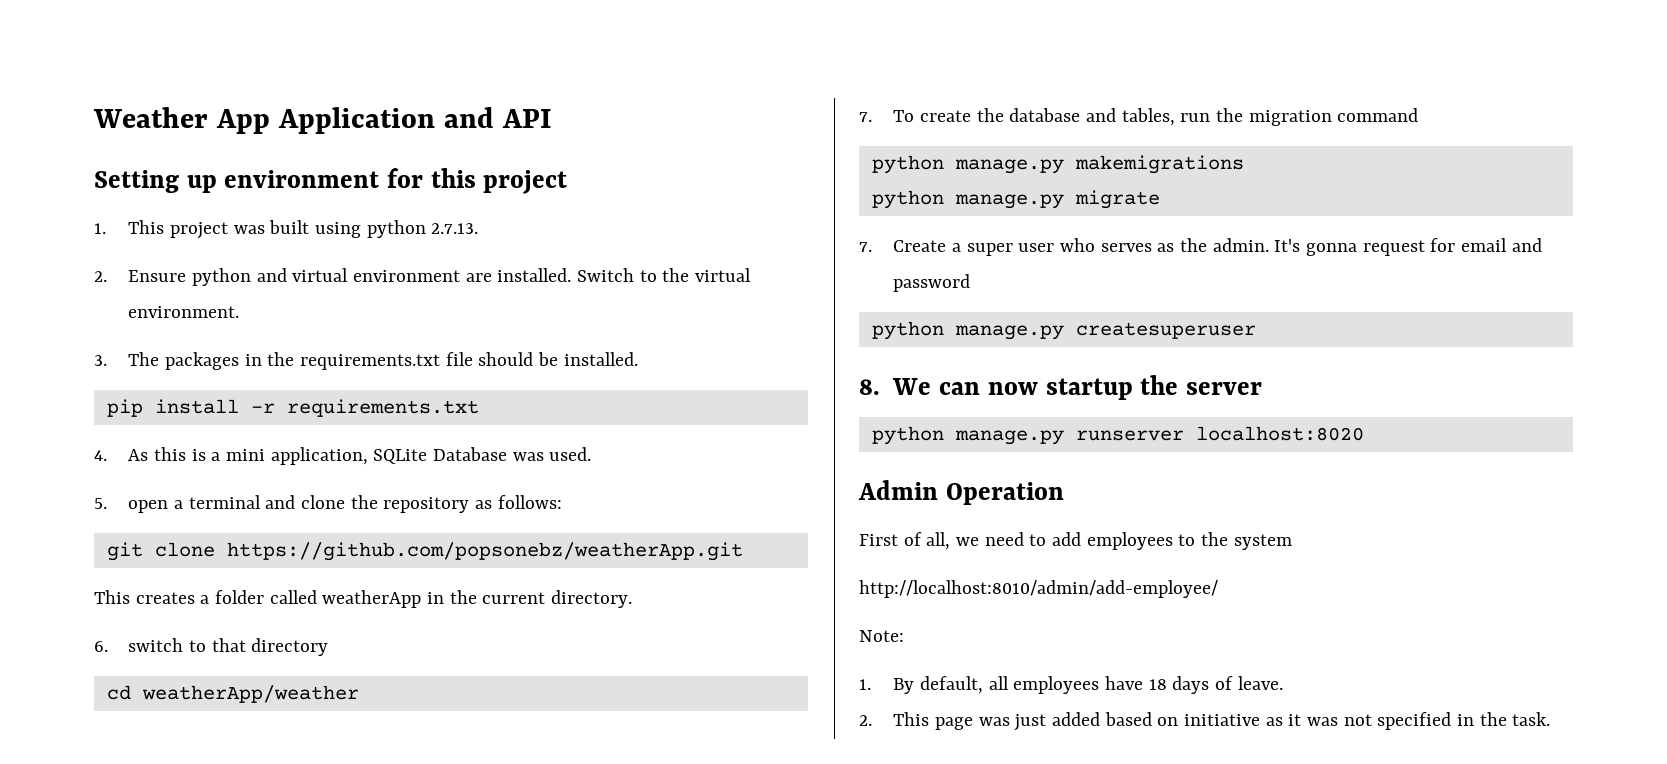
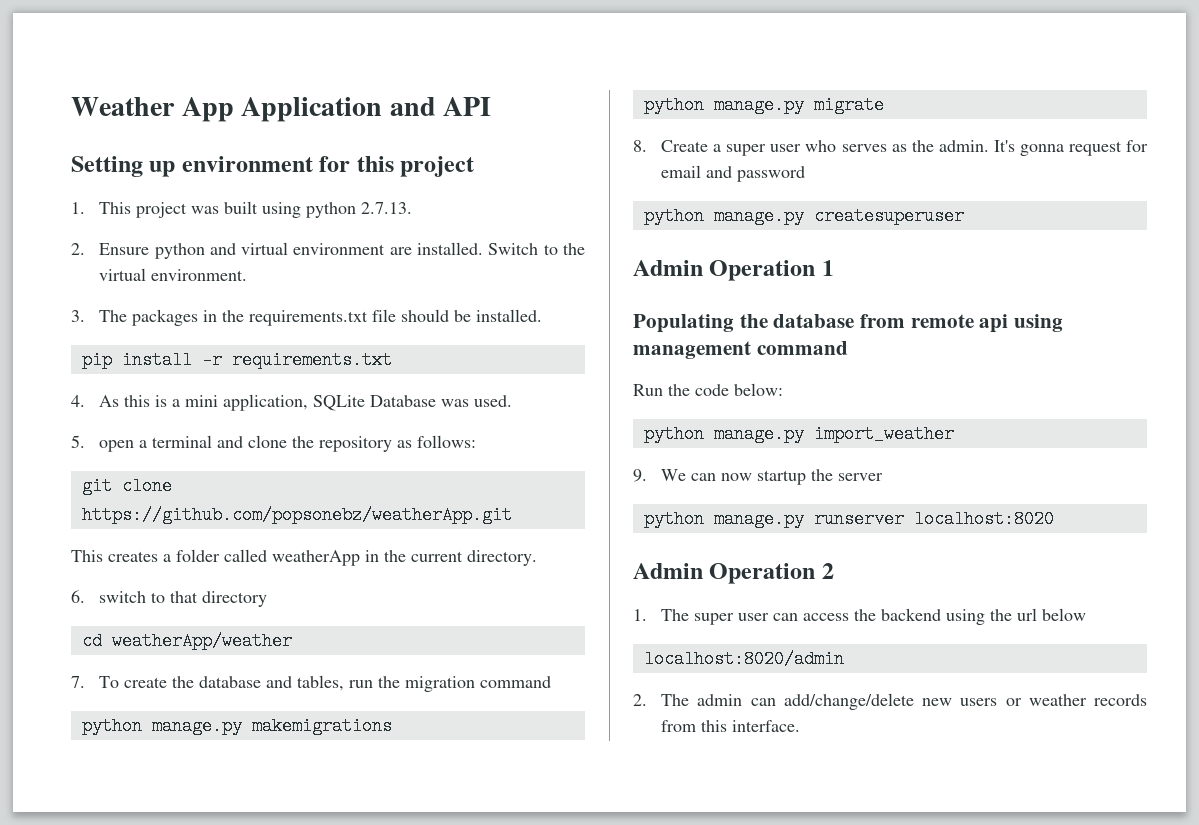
[859,242,872,252] 7. -> [633,140,647,152] 8.
[859,379,880,395] 8. -> [633,260,834,281] [633,314,1064,333] [633,341,848,359] [633,383,783,396] [643,425,954,443] [633,469,647,482] Admin Operation 1 // Populating the database from remote api using management command // Run the code below: // python manage.py import_weather // 9.
[859,532,1292,550] [859,580,1218,598] [859,630,904,642] [859,676,1283,694] [859,712,1551,731] // First of all, we need to add employees to the system // http://localhost:8010/admin/add-employee/ // Note: // 1. By default, all employees have 18 days of leave. // 2. This page was just added based on initiative as it was not specified in the task. -> [821,563,834,579] [633,608,1087,625] [643,650,844,668] [633,693,1147,710] [661,720,801,732] 2 // 1. The super user can access the backend using the url below // localhost:8020/admin // 2. The admin can add/change/delete new users or weather records from this interface.

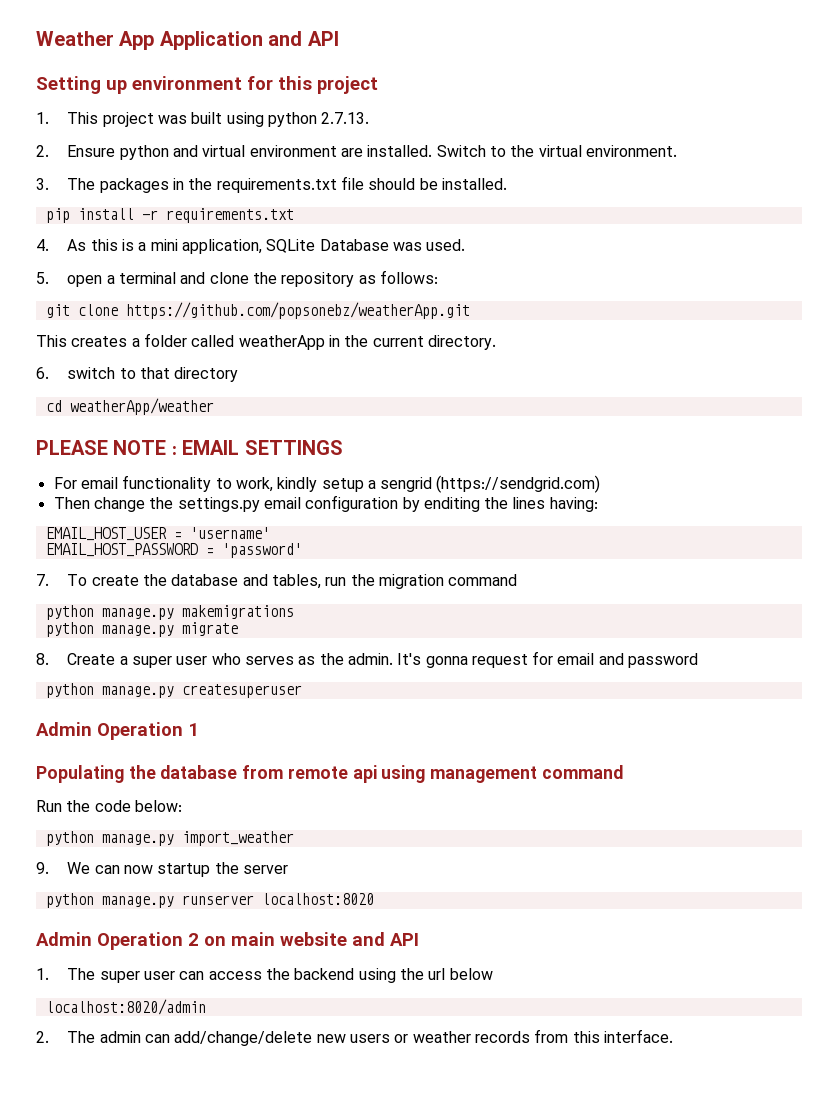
(292, 641) none -> [36,440,343,455] [53,475,601,493] [53,495,598,512] [45,527,270,541] [45,543,302,558] // PLEASE NOTE : EMAIL SETTINGS // For email functionality to work, kindly setup a sengrid (https://sendgrid.com) // Then change the settings.py email configuration by enditing the lines having: // EMAIL_HOST_USER = 'username' // EMAIL_HOST_PASSWORD = 'password'
(834, 571) none -> [204,932,419,946] on main website and API

